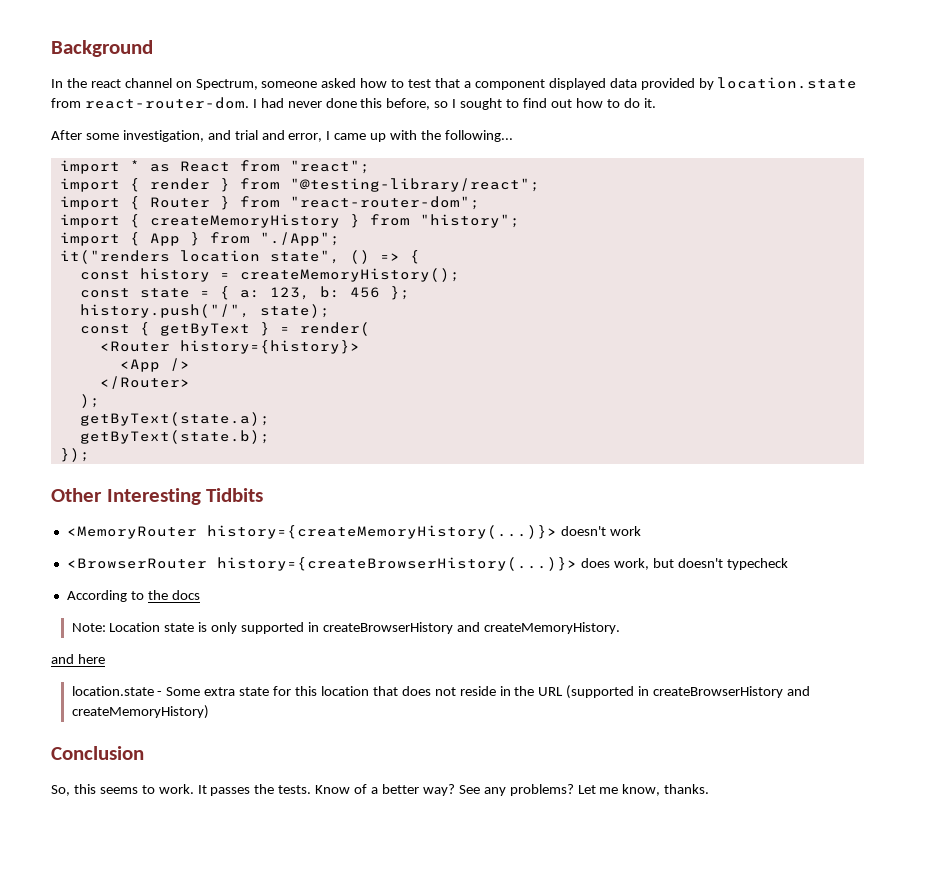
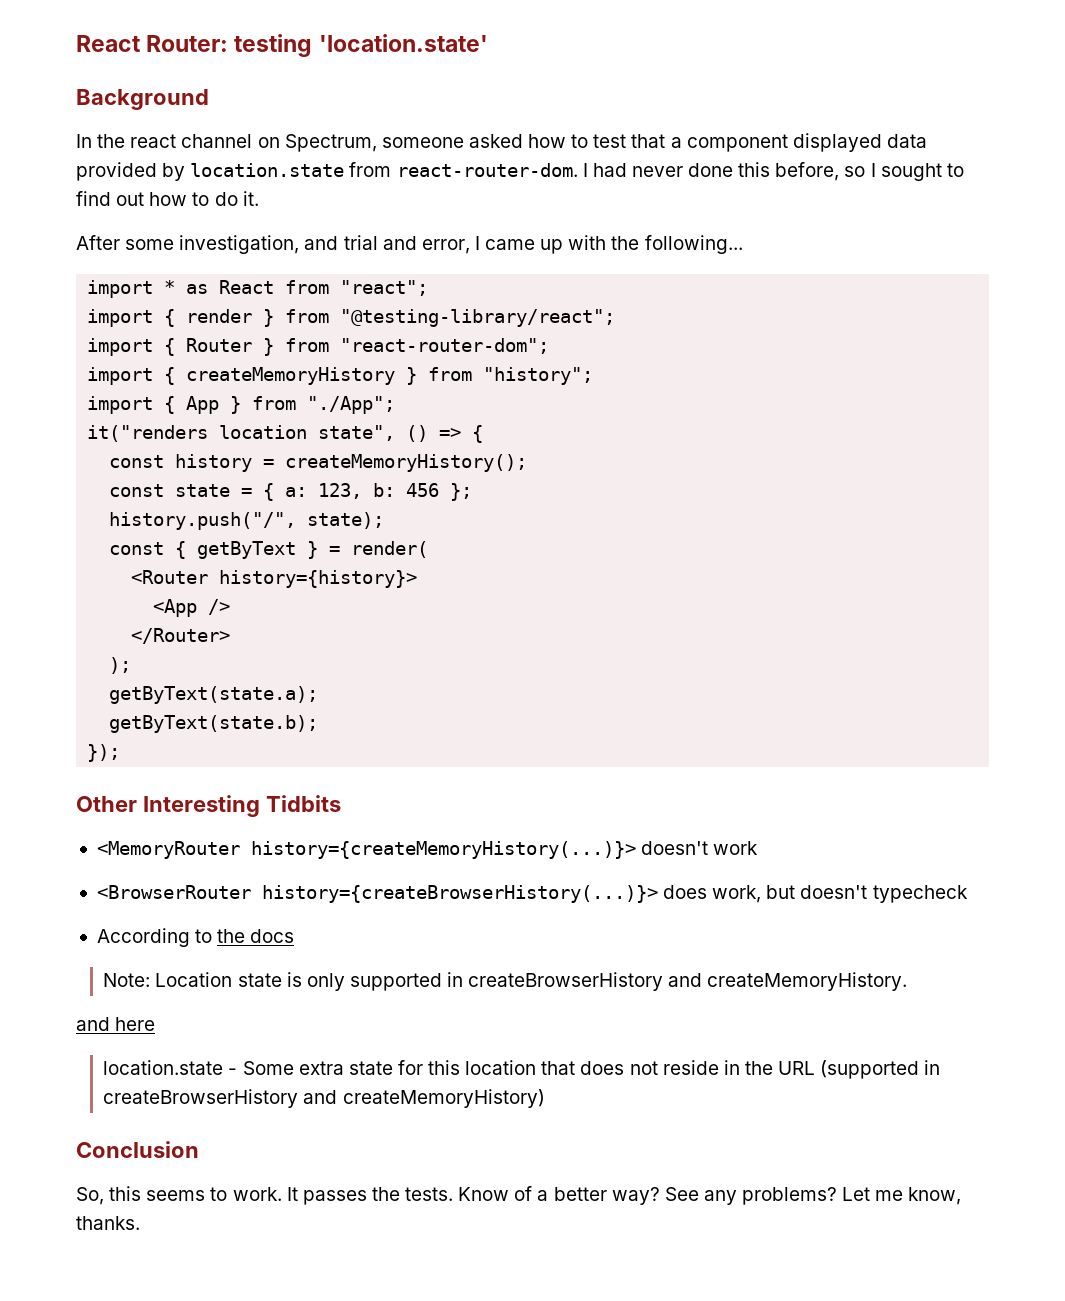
(51, 48) none -> [76,34,488,57] React Router: testing 'location.state' //

